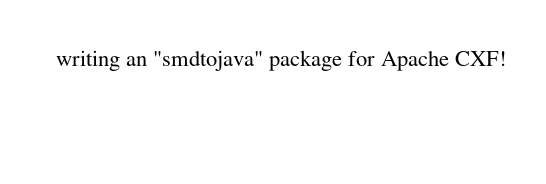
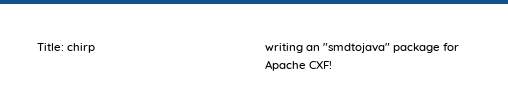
(56, 60) none -> [37,43,96,53] Title: chirp //

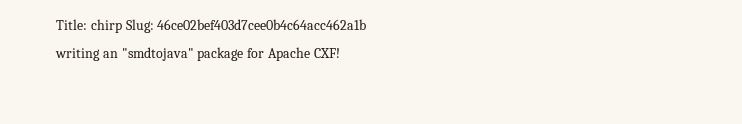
(96, 48) none -> [125,19,367,33] Slug: 46ce02bef403d7cee0b4c64acc462a1b

